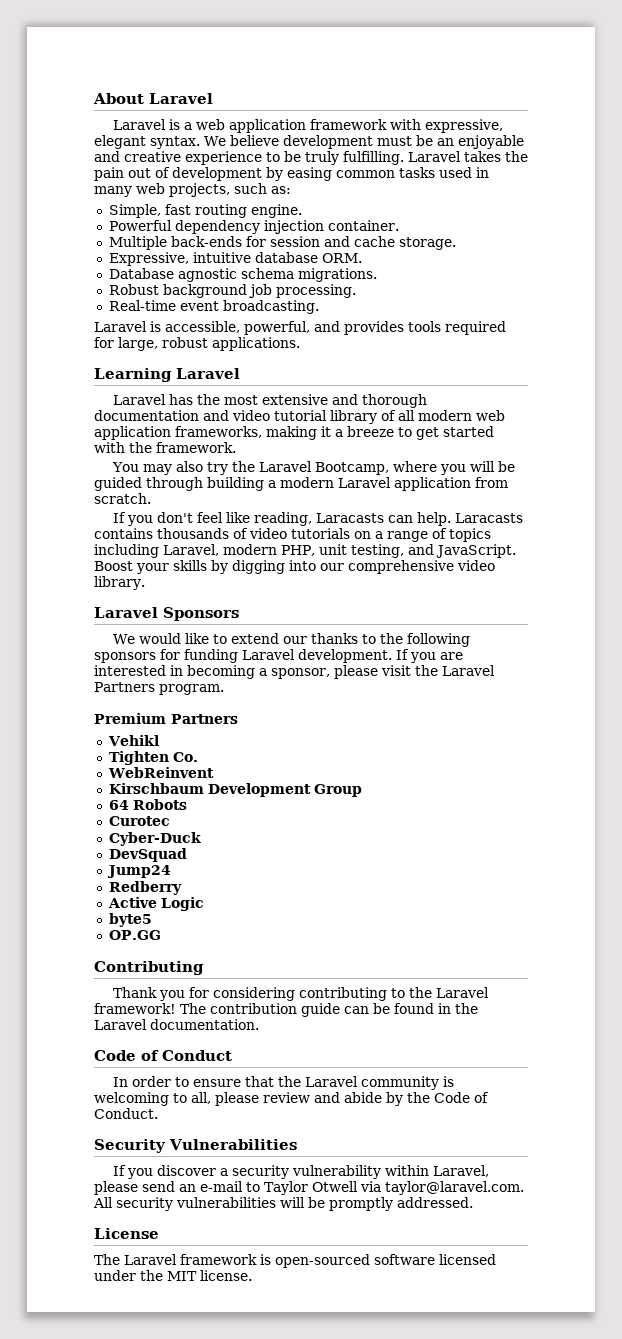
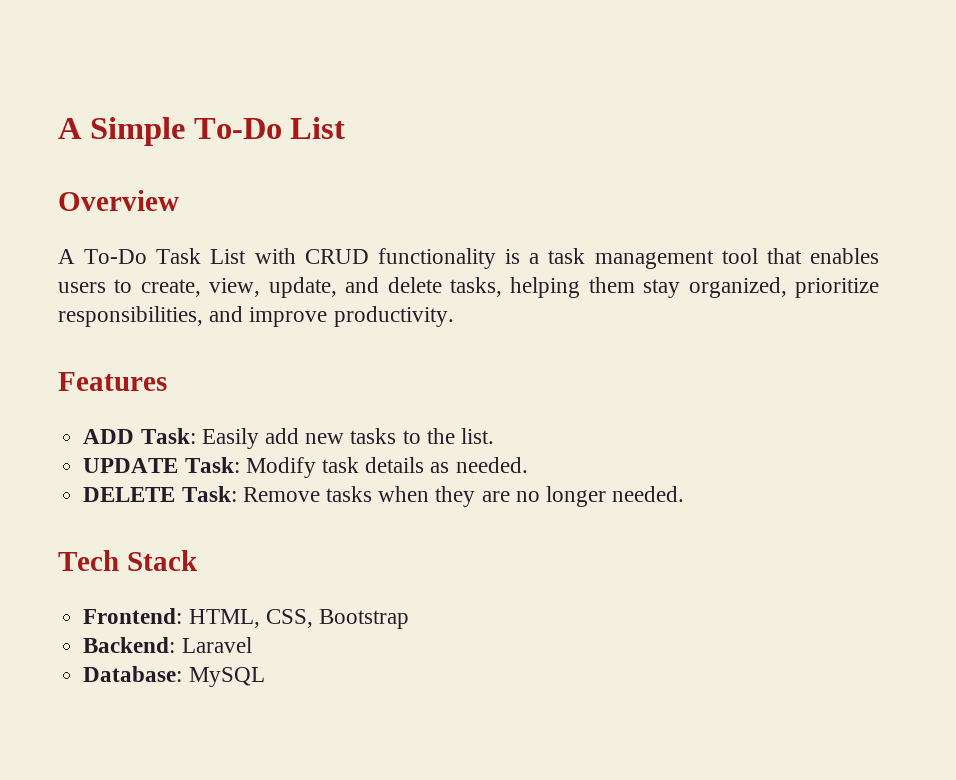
[93,93,213,104] [112,119,503,133] [94,135,524,149] [94,151,528,165] [94,167,489,181] [94,183,291,197] [108,204,302,218] [108,220,399,234] [108,236,456,250] [108,252,362,266] [108,268,377,282] [108,284,356,298] [108,300,319,314] [94,321,506,335] [94,337,300,351] [94,368,240,382] [112,394,427,408] [94,410,505,424] [94,426,494,440] [94,442,236,453] [111,461,515,475] [94,477,508,491] [94,493,151,504] [112,512,523,526] [94,528,491,542] [94,544,516,558] [94,560,495,574] [94,576,145,590] [94,607,239,621] [112,633,470,647] [94,649,463,663] [94,665,495,679] [94,682,224,695] [94,713,238,724] [107,735,159,746] [108,751,198,765] [107,767,214,778] [108,783,362,797] [108,799,187,810] [108,816,170,826] [108,832,201,846] [108,848,187,862] [106,865,171,878] [108,881,182,895] [107,897,204,911] [108,913,152,927] [108,930,161,940] [94,961,204,975] [112,987,489,1001] [94,1003,478,1017] [94,1019,259,1030] [94,1050,232,1061] [112,1076,454,1090] [94,1092,489,1106] [94,1108,158,1119] [94,1139,297,1153] [112,1165,489,1179] [94,1181,524,1195] [93,1197,473,1211] [94,1228,159,1239] [94,1254,496,1268] [94,1270,252,1281] About Laravel // Laravel is a web application framework with expressive, elegant syntax. We believe development must be an enjoyable and creative experience to be truly fulfilling. Laravel takes the pain out of development by easing common tasks used in many web projects, such as: // Simple, fast routing engine. // Powerful dependency injection container. // Multiple back-ends for session and cache storage. // Expressive, intuitive database ORM. // Database agnostic schema migrations. // Robust background job processing. // Real-time event broadcasting. // Laravel is accessible, powerful, and provides tools required for large, robust applications. // Learning Laravel // Laravel has the most extensive and thorough documentation and video tutorial library of all modern web application frameworks, making it a breeze to get started with the framework. // You may also try the Laravel Bootcamp, where you will be guided through building a modern Laravel application from scratch. // If you don't feel like reading, Laracasts can help. Laracasts contains thousands of video tutorials on a range of topics including Laravel, modern PHP, unit testing, and JavaScript. Boost your skills by digging into our comprehensive video library. // Laravel Sponsors // We would like to extend our thanks to the following sponsors for funding Laravel development. If you are interested in becoming a sponsor, please visit the Laravel Partners program. // Premium Partners // Vehikl // Tighten Co. // WebReinvent // Kirschbaum Development Group // 64 Robots // Curotec // Cyber-Duck // DevSquad // Jump24 // Redberry // Active Logic // byte5 // OP.GG // Contributing // Thank you for considering contributing to the Laravel framework! The contribution guide can be found in the Laravel documentation. // Code of Conduct // In order to ensure that the Laravel community is welcoming to all, please review and abide by the Code of Conduct. // Security Vulnerabilities // If you discover a security vulnerability within Laravel, please send an e-mail to Taylor Otwell via taylor@laravel.com. All security vulnerabilities will be promptly addressed. // License // The Laravel framework is open-sourced software licensed under the MIT license. -> [58,117,346,146] [58,190,179,211] [58,248,880,269] [58,277,879,298] [58,306,454,327] [58,372,167,391] [83,428,494,449] [83,457,528,478] [83,486,685,507] [58,550,198,571] [83,608,409,629] [83,637,252,653] [83,666,265,687] A Simple To-Do List // Overview // A To-Do Task List with CRUD functionality is a task management tool that enables users to create, view, update, and delete tasks, helping them stay organized, prioritize responsibilities, and improve productivity. // Features // ADD Task: Easily add new tasks to the list. // UPDATE Task: Modify task details as needed. // DELETE Task: Remove tasks when they are no longer needed. // Tech Stack // Frontend: HTML, CSS, Bootstrap // Backend: Laravel // Database: MySQL

